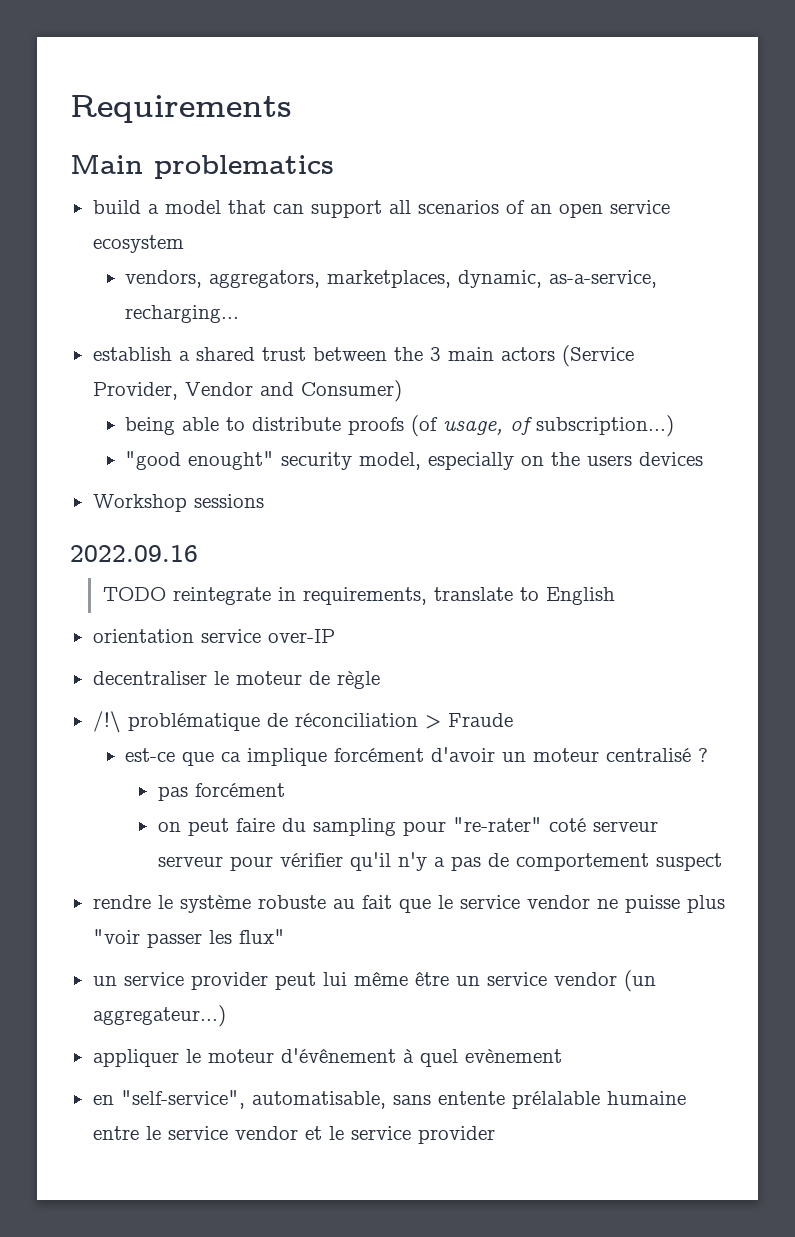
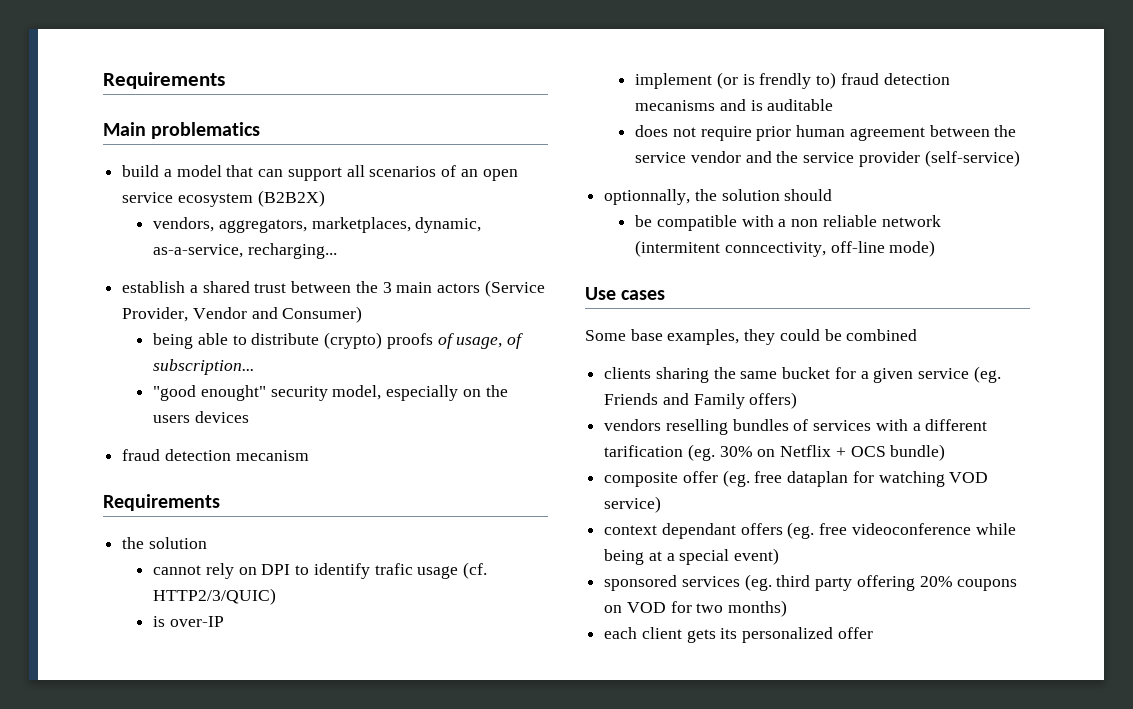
(184, 244) none -> [257,190,325,207] (B2B2X)
[348,415,439,437] proofs (of -> [324,332,454,349] (crypto) proofs of
[536,415,675,437] subscription...) -> [153,359,255,375] subscription...
[92,494,264,512] [70,545,198,562] [102,587,615,605] [92,629,335,643] [92,671,380,689] [92,711,513,733] [125,747,709,766] [157,783,285,801] [157,817,658,836] [157,852,722,871] [92,895,725,913] [92,929,285,948] [92,970,656,992] [92,1005,226,1027] [92,1048,562,1067] [92,1090,686,1109] [92,1126,495,1144] Workshop sessions // 2022.09.16 // TODO reintegrate in requirements, translate to English // orientation service over-IP // decentraliser le moteur de règle // /!\ problématique de réconciliation > Fraude // est-ce que ca implique forcément d'avoir un moteur centralisé ? // pas forcément // on peut faire du sampling pour "re-rater" coté serveur serveur pour vérifier qu'il n'y a pas de comportement suspect // rendre le système robuste au fait que le service vendor ne puisse plus "voir passer les flux" // un service provider peut lui même être un service vendor (un aggregateur...) // appliquer le moteur d'évênement à quel evènement // en "self-service", automatisable, sans entente prélalable humaine entre le service vendor et le service provider -> [122,449,309,461] [103,494,220,511] [122,537,207,549] [153,562,487,579] [153,588,277,605] [153,616,224,627] [635,72,950,89] [635,99,834,111] [635,125,1017,141] [635,150,1020,167] [604,189,833,205] [635,215,941,231] [635,240,936,257] [585,287,666,300] [585,329,918,345] [604,366,1001,383] [604,392,798,409] [604,419,988,435] [604,444,946,461] [604,470,989,487] [604,496,662,513] [604,522,1016,539] [604,548,780,565] [604,574,1018,591] [604,600,788,617] [604,627,873,643] fraud detection mecanism // Requirements // the solution // cannot rely on DPI to identify trafic usage (cf. HTTP2/3/QUIC) // is over-IP // implement (or is frendly to) fraud detection mecanisms and is auditable // does not require prior human agreement between the service vendor and the service provider (self-service) // optionnally, the solution should // be compatible with a non reliable network (intermitent conncectivity, off-line mode) // Use cases // Some base examples, they could be combined // clients sharing the same bucket for a given service (eg. Friends and Family offers) // vendors reselling bundles of services with a different tarification (eg. 30% on Netflix + OCS bundle) // composite offer (eg. free dataplan for watching VOD service) // context dependant offers (eg. free videoconference while being at a special event) // sponsored services (eg. third party offering 20% coupons on VOD for two months) // each client gets its personalized offer

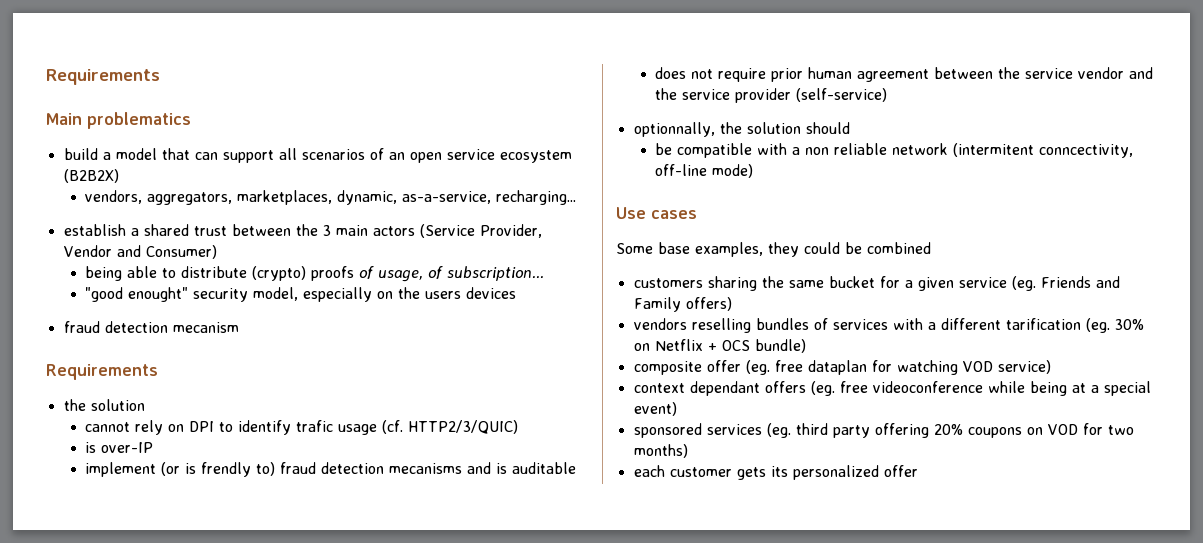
[604,367,652,379] clients -> [633,278,703,288] customers
[641,627,682,639] client -> [669,467,732,477] customer

